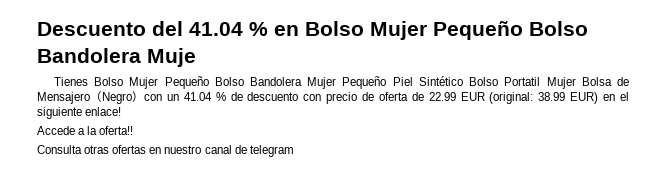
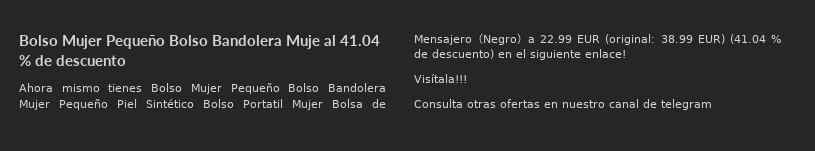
[37,21,299,36] Descuento del 41.04 % en -> (19, 40) none
[53,77,88,86] // Tienes -> [324,35,381,46] [19,55,127,66] [19,83,143,92] al 41.04 % de descuento // Ahora mismo tienes
[144,92,424,104] con un 41.04 % de descuento con precio de oferta de -> [528,37,535,43] a
(599, 98) none -> [729,34,781,44] [414,49,494,59] (41.04 % de descuento)
[37,126,134,135] Accede a la oferta!! -> [414,74,467,83] Visítala!!!

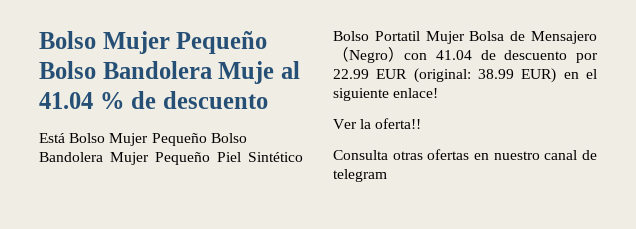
[19,83,143,92] Ahora mismo tienes -> [39,133,65,143] Está
[528,37,535,43] a -> [404,50,598,63] con 41.04 de descuento por
[729,34,781,44] [414,49,494,59] (41.04 % de descuento) -> (557, 75) none
[414,74,467,83] Visítala!!! -> [333,118,422,129] Ver la oferta!!

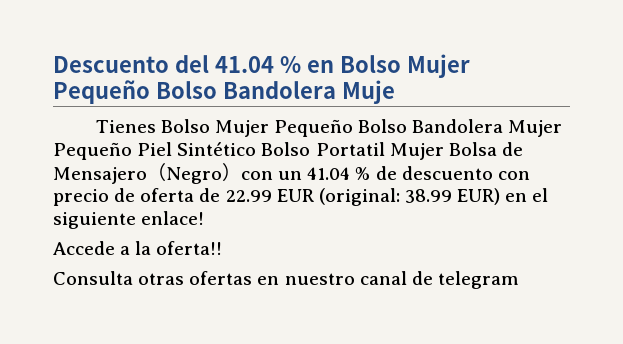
(39, 40) none -> [53,55,334,73] Descuento del 41.04 % en
[280,61,300,79] [39,91,268,109] [39,133,65,143] al 41.04 % de descuento // Está -> [95,120,156,133] // Tienes
[435,50,598,63] 41.04 de descuento por -> [278,166,530,180] [53,188,221,206] un 41.04 % de descuento con precio de oferta de
[333,119,357,129] Ver -> [53,241,131,255] Accede a

